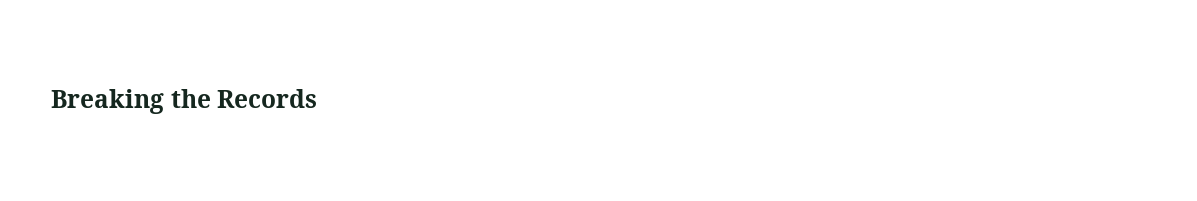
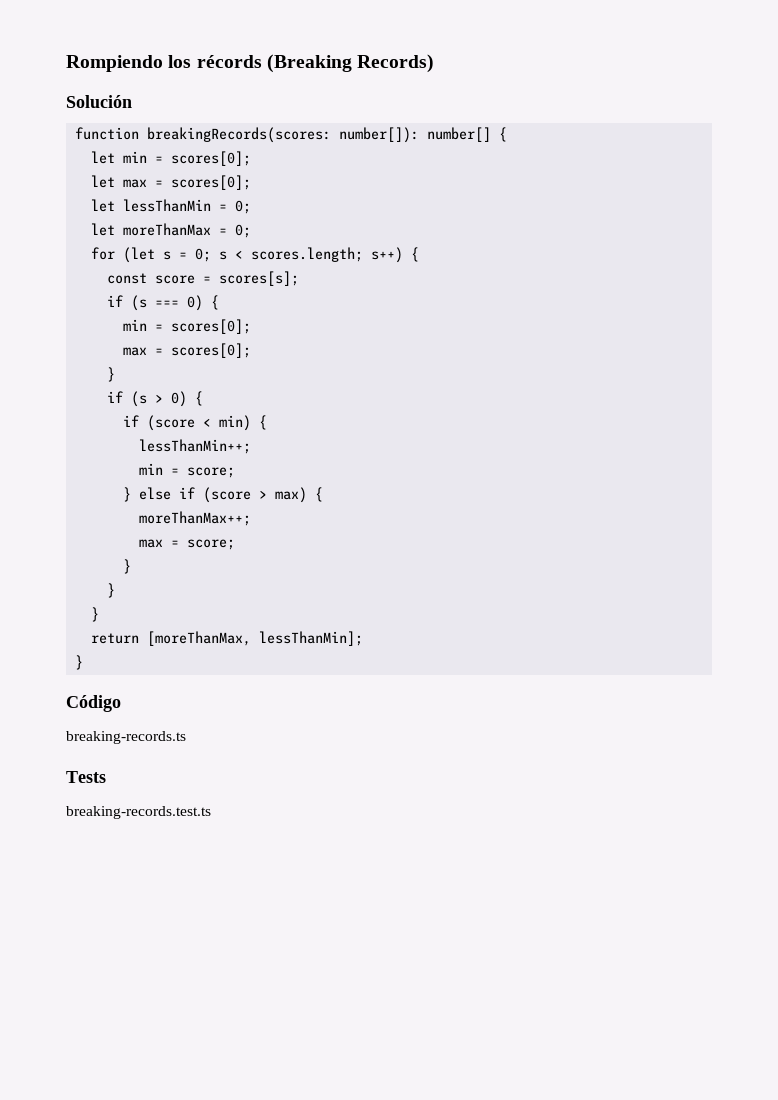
[51,89,318,114] Breaking the Records -> [66,54,435,73] [66,95,132,108] [75,127,508,143] [91,151,252,166] [91,175,252,190] [91,199,252,214] [91,223,252,238] [91,247,420,263] [107,271,300,286] [107,295,220,311] [123,319,252,334] [123,343,252,358] [107,367,116,382] [107,391,204,407] [123,415,268,431] [139,439,252,454] [139,463,236,478] [123,487,324,503] [139,511,252,526] [139,539,236,550] [123,559,132,574] [107,583,116,598] [91,607,100,622] [91,631,364,646] [75,655,84,670] [66,695,121,712] [66,731,186,744] [66,771,106,783] [66,806,211,819] Rompiendo los récords (Breaking Records) // Solución // function breakingRecords(scores: number[]): number[] { // let min = scores[0]; // let max = scores[0]; // let lessThanMin = 0; // let moreThanMax = 0; // for (let s = 0; s < scores.length; s++) { // const score = scores[s]; // if (s === 0) { // min = scores[0]; // max = scores[0]; // } // if (s > 0) { // if (score < min) { // lessThanMin++; // min = score; // } else if (score > max) { // moreThanMax++; // max = score; // } // } // } // return [moreThanMax, lessThanMin]; // } // Código // breaking-records.ts // Tests // breaking-records.test.ts

